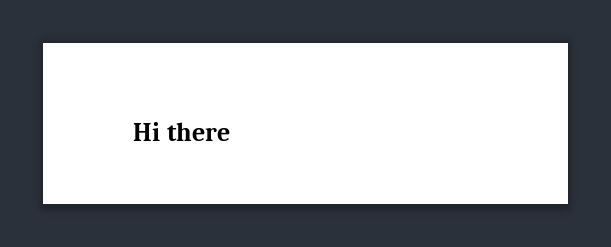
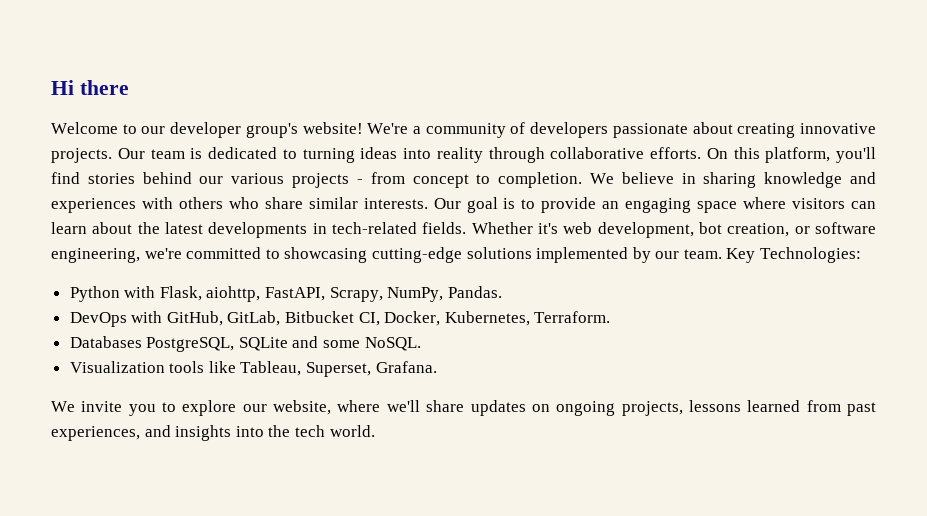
(230, 131) none -> [51,122,876,138] [51,147,876,163] [51,172,876,188] [51,197,876,213] [51,222,877,238] [51,247,862,263] [69,286,502,302] [69,311,611,327] [69,336,421,352] [69,361,437,377] [51,400,877,416] [51,425,375,441] // Welcome to our developer group's website! We're a community of developers passionate about creating innovative projects. Our team is dedicated to turning ideas into reality through collaborative efforts. On this platform, you'll find stories behind our various projects - from concept to completion. We believe in sharing knowledge and experiences with others who share similar interests. Our goal is to provide an engaging space where visitors can learn about the latest developments in tech-related fields. Whether it's web development, bot creation, or software engineering, we're committed to showcasing cutting-edge solutions implemented by our team. Key Technologies: // Python with Flask, aiohttp, FastAPI, Scrapy, NumPy, Pandas. // DevOps with GitHub, GitLab, Bitbucket CI, Docker, Kubernetes, Terraform. // Databases PostgreSQL, SQLite and some NoSQL. // Visualization tools like Tableau, Superset, Grafana. // We invite you to explore our website, where we'll share updates on ongoing projects, lessons learned from past experiences, and insights into the tech world.

